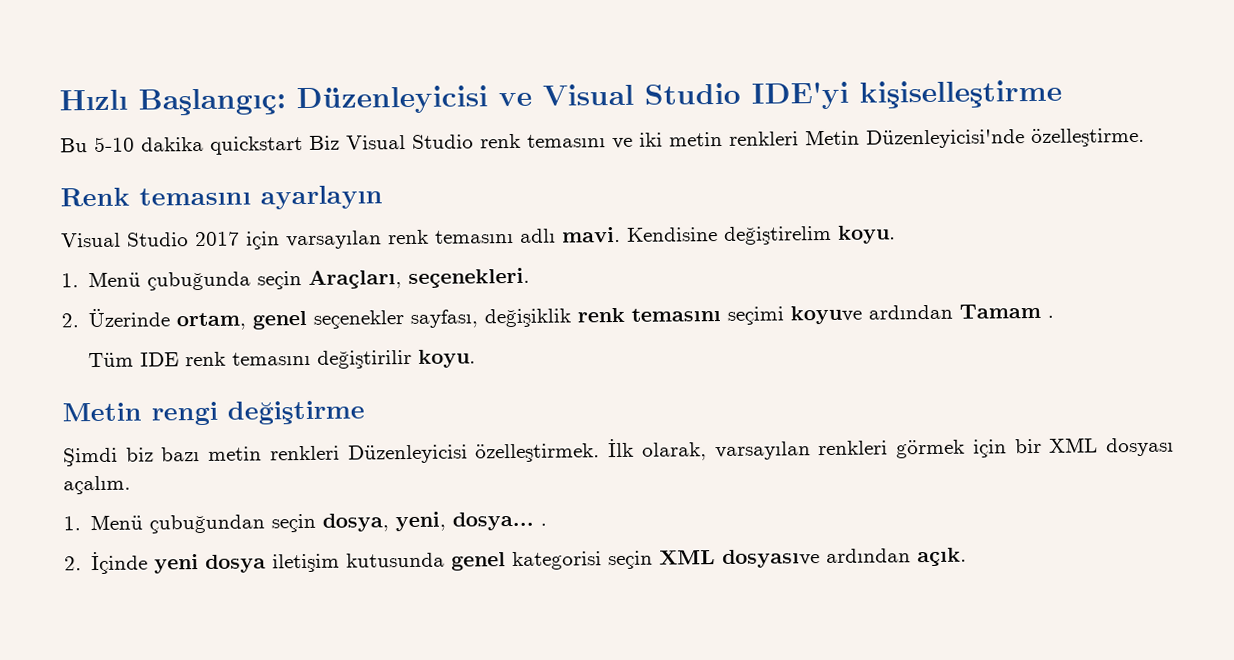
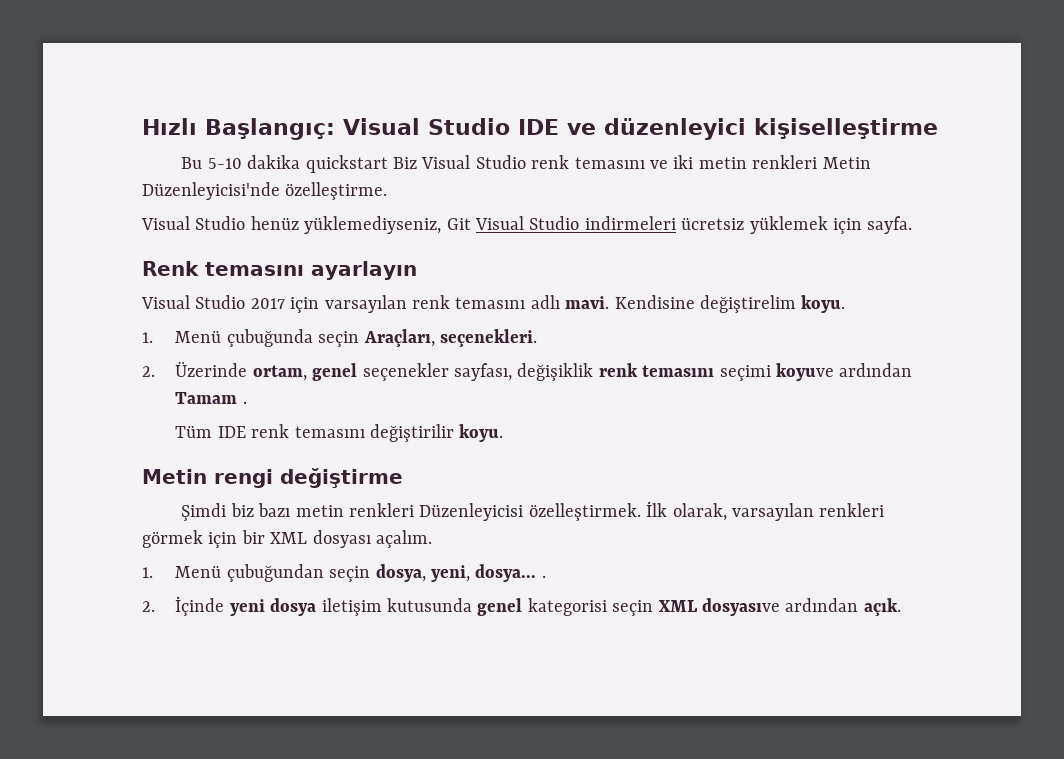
[296,81,849,115] Düzenleyicisi ve Visual Studio IDE'yi -> [343,118,746,140] Visual Studio IDE ve düzenleyici
(1145, 137) none -> [141,216,913,234] // Visual Studio henüz yüklemediyseniz, Git Visual Studio indirmeleri ücretsiz yüklemek için sayfa.

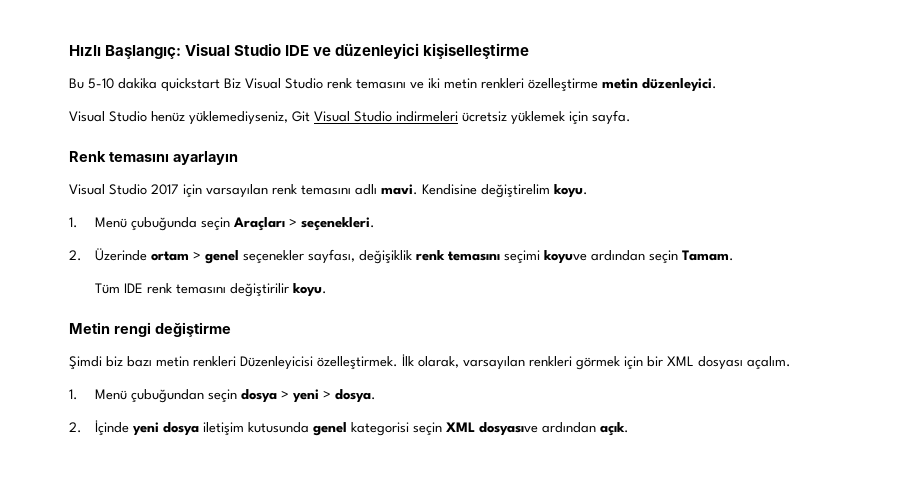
[822,157,871,169] [142,182,388,200] Metin Düzenleyicisi'nde özelleştirme. -> [528,78,717,92] özelleştirme metin düzenleyici.
[363,329,435,347] Araçları, -> [232,217,297,231] Araçları >
[252,365,307,381] ortam, -> [150,251,201,261] ortam >
[175,392,247,404] Tamam . -> [648,250,734,264] seçin Tamam.
[375,564,546,582] dosya, yeni, dosya... . -> [240,389,376,403] dosya > yeni > dosya.

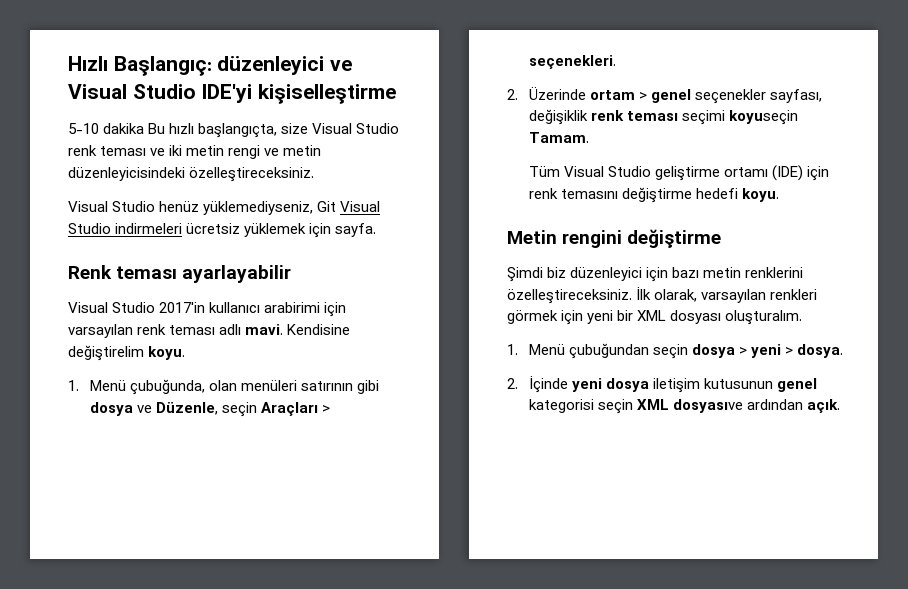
[185,43,420,59] Visual Studio IDE ve düzenleyici -> [217,56,353,75] [68,84,253,103] düzenleyici ve Visual Studio IDE'yi
[69,78,84,89] Bu -> (397, 94) none
[161,78,241,92] quickstart Biz -> [148,123,309,138] Bu hızlı başlangıçta, size
[356,79,406,89] temasını -> [100,146,147,156] teması
[481,78,717,92] renkleri özelleştirme metin düzenleyici. -> [228,145,322,159] [68,167,315,182] rengi ve metin düzenleyicisindeki özelleştireceksiniz.
[108,151,238,165] [69,184,179,195] temasını ayarlayın // Visual Studio 2017 -> [116,265,292,283] [68,302,321,313] teması ayarlayabilir // Visual Studio 2017'in kullanıcı arabirimi
[301,185,351,195] temasını -> [169,325,216,335] teması
[130,217,197,231] çubuğunda -> [129,379,379,395] [89,402,218,416] çubuğunda, olan menüleri satırının gibi dosya ve Düzenle,
[447,250,734,264] [94,283,289,297] temasını seçimi koyuve ardından seçin Tamam. // Tüm IDE renk temasını değiştirilir -> [626,110,798,125] [528,132,589,143] [528,165,829,181] [528,187,738,203] teması seçimi koyuseçin Tamam. // Tüm Visual Studio geliştirme ortamı (IDE) için renk temasını değiştirme hedefi
[113,322,151,337] rengi -> [562,230,623,248] rengini
[127,356,398,370] bazı metin renkleri Düzenleyicisi özelleştirmek. -> [570,267,804,282] [507,289,632,304] düzenleyici için bazı metin renklerini özelleştireceksiniz.
(643, 363) none -> [587,310,614,324] yeni
[747,356,791,370] açalım. -> [725,310,803,325] oluşturalım.
[247,422,309,433] kutusunda -> [703,378,773,389] kutusunun

